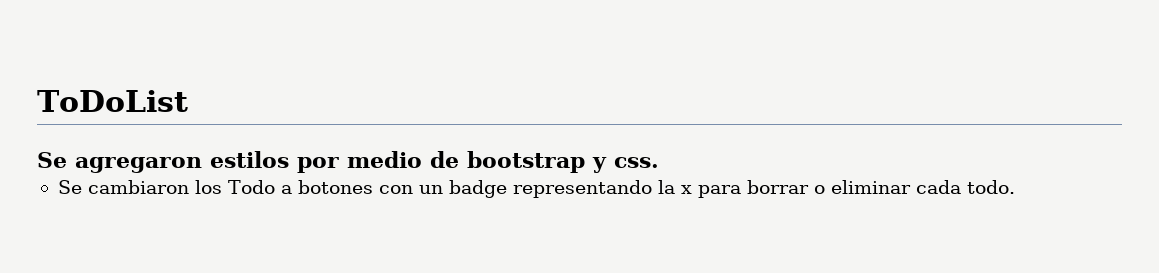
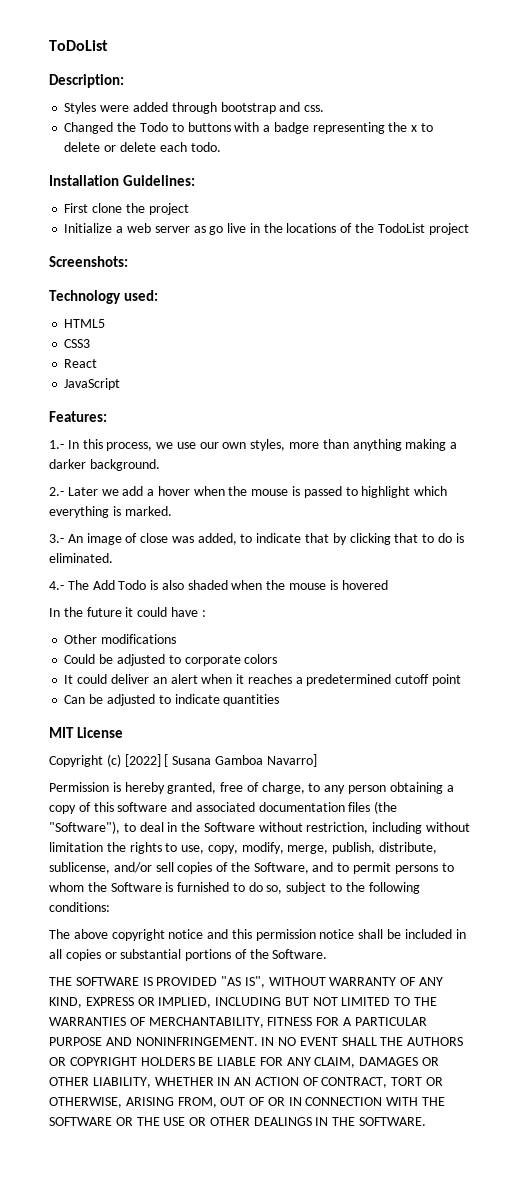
[37,151,659,173] [57,180,1015,198] Se agregaron estilos por medio de bootstrap y css. // Se cambiaron los Todo a botones con un badge representando la x para borrar o eliminar cada todo. -> [49,74,124,88] [64,102,325,114] [64,122,433,134] [64,142,221,152] [49,175,195,186] [64,203,189,215] [64,223,469,235] [49,256,128,267] [49,290,158,304] [64,319,106,328] [64,339,91,348] [64,359,98,368] [64,378,121,390] [49,411,107,422] [49,439,458,451] [49,459,160,471] [49,486,448,498] [49,506,172,518] [49,533,464,545] [49,553,113,563] [49,580,388,590] [49,607,206,617] [64,634,177,644] [64,654,278,666] [64,674,461,686] [64,694,280,706] [49,727,123,738] [49,754,317,767] [49,782,454,794] [49,801,398,814] [49,821,471,834] [49,842,438,854] [49,862,454,874] [49,882,420,894] [49,902,110,912] [49,929,466,941] [49,949,328,961] [49,976,444,988] [49,997,438,1008] [49,1017,427,1028] [49,1037,464,1046] [49,1057,440,1068] [49,1077,444,1088] [49,1097,446,1108] [49,1117,427,1126] Description: // Styles were added through bootstrap and css. // Changed the Todo to buttons with a badge representing the x to delete or delete each todo. // Installation Guidelines: // First clone the project // Initialize a web server as go live in the locations of the TodoList project // Screenshots: // Technology used: // HTML5 // CSS3 // React // JavaScript // Features: // 1.- In this process, we use our own styles, more than anything making a darker background. // 2.- Later we add a hover when the mouse is passed to highlight which everything is marked. // 3.- An image of close was added, to indicate that by clicking that to do is eliminated. // 4.- The Add Todo is also shaded when the mouse is hovered // In the future it could have : // Other modifications // Could be adjusted to corporate colors // It could deliver an alert when it reaches a predetermined cutoff point // Can be adjusted to indicate quantities // MIT License // Copyright (c) [2022] [ Susana Gamboa Navarro] // Permission is hereby granted, free of charge, to any person obtaining a copy of this software and associated documentation files (the "Software"), to deal in the Software without restriction, including without limitation the rights to use, copy, modify, merge, publish, distribute, sublicense, and/or sell copies of the Software, and to permit persons to whom the Software is furnished to do so, subject to the following conditions: // The above copyright notice and this permission notice shall be included in all copies or substantial portions of the Software. // THE SOFTWARE IS PROVIDED "AS IS", WITHOUT WARRANTY OF ANY KIND, EXPRESS OR IMPLIED, INCLUDING BUT NOT LIMITED TO THE WARRANTIES OF MERCHANTABILITY, FITNESS FOR A PARTICULAR PURPOSE AND NONINFRINGEMENT. IN NO EVENT SHALL THE AUTHORS OR COPYRIGHT HOLDERS BE LIABLE FOR ANY CLAIM, DAMAGES OR OTHER LIABILITY, WHETHER IN AN ACTION OF CONTRACT, TORT OR OTHERWISE, ARISING FROM, OUT OF OR IN CONNECTION WITH THE SOFTWARE OR THE USE OR OTHER DEALINGS IN THE SOFTWARE.

